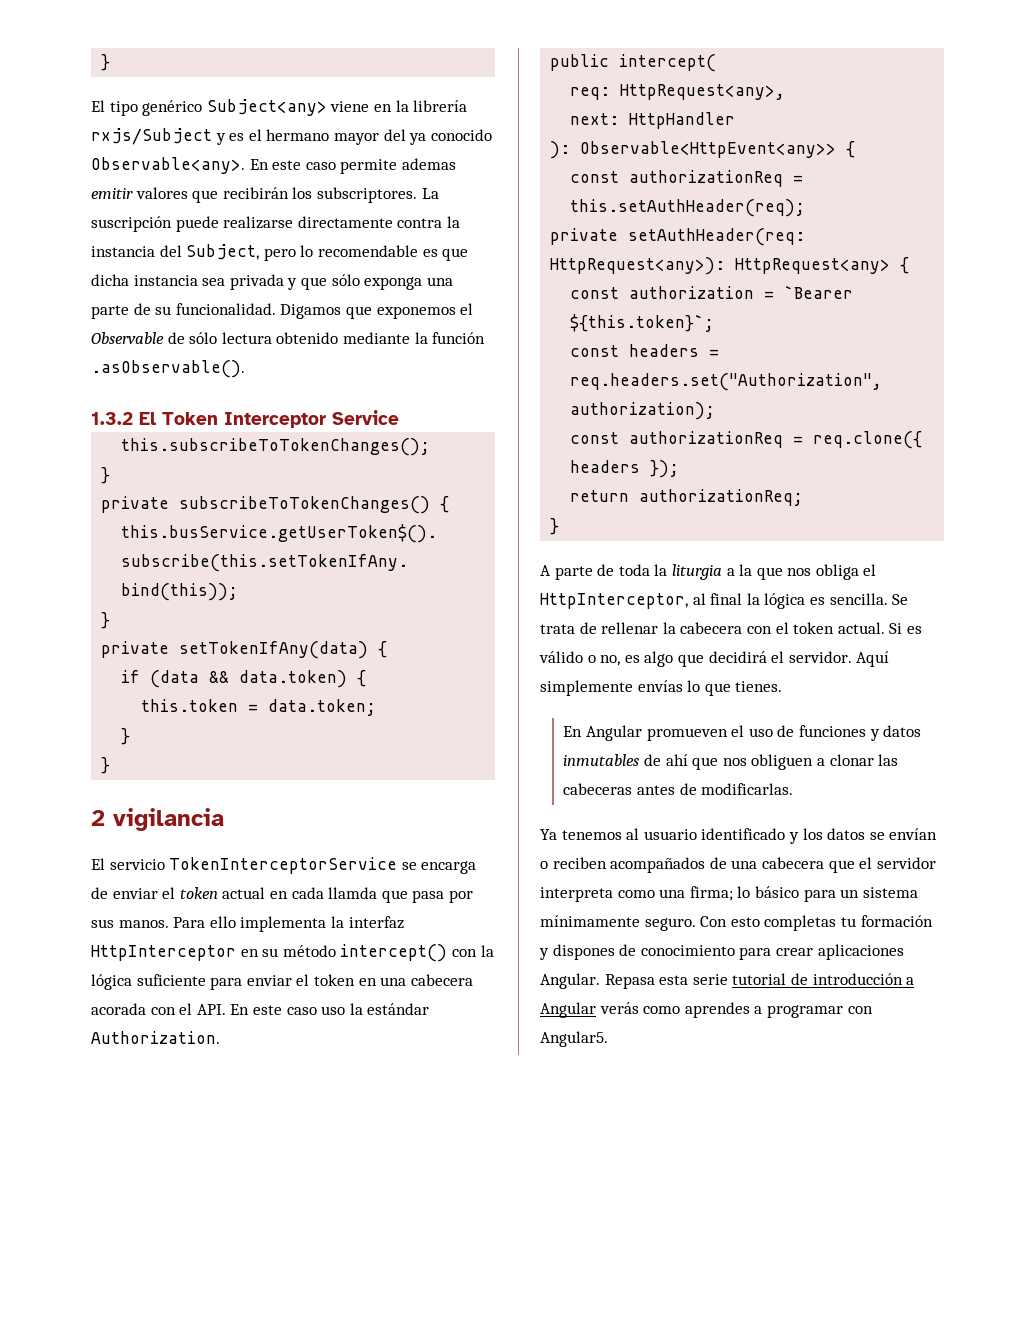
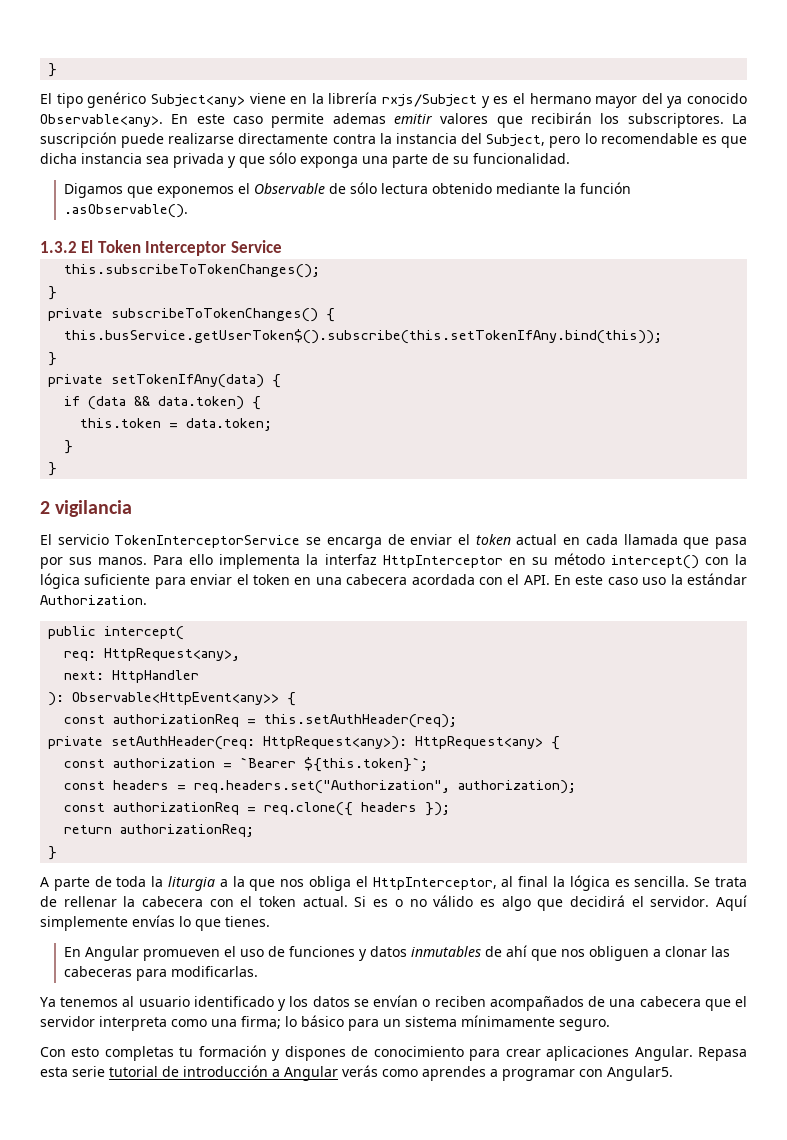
(276, 309) none -> (570, 158) //
[328,887,378,899] llamda -> [623,534,678,545] llamada
[91,1003,146,1015] acorada -> [411,574,475,585] acordada
[539,651,621,666] válido o no, -> [394,895,474,907] o no válido
[637,783,697,795] antes de -> [135,969,167,981] para
(696, 924) none -> (610, 1025) //

